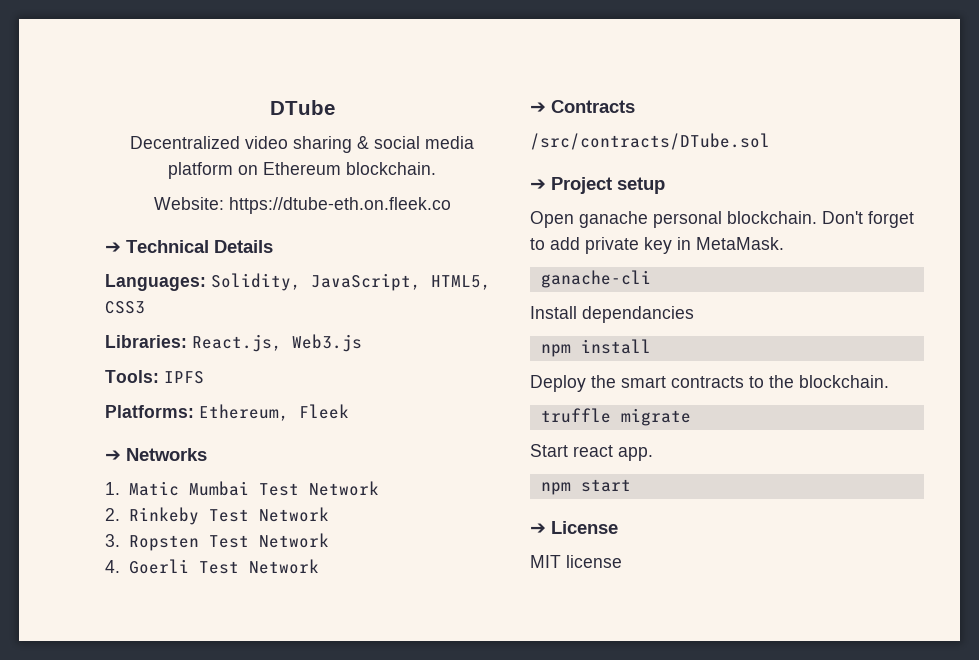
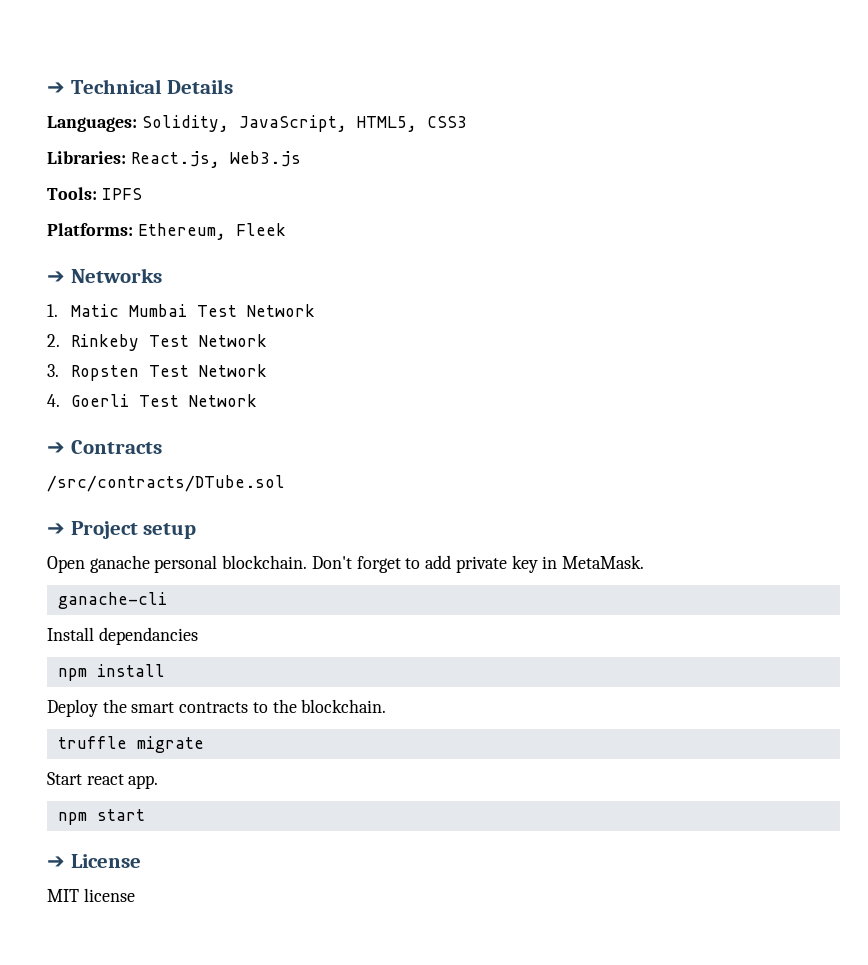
[269,100,335,115] [130,136,474,153] [168,162,436,179] [153,197,451,214] DTube // Decentralized video sharing & social media platform on Ethereum blockchain. // Website: https://dtube-eth.on.fleek.co // -> (47, 88) none

